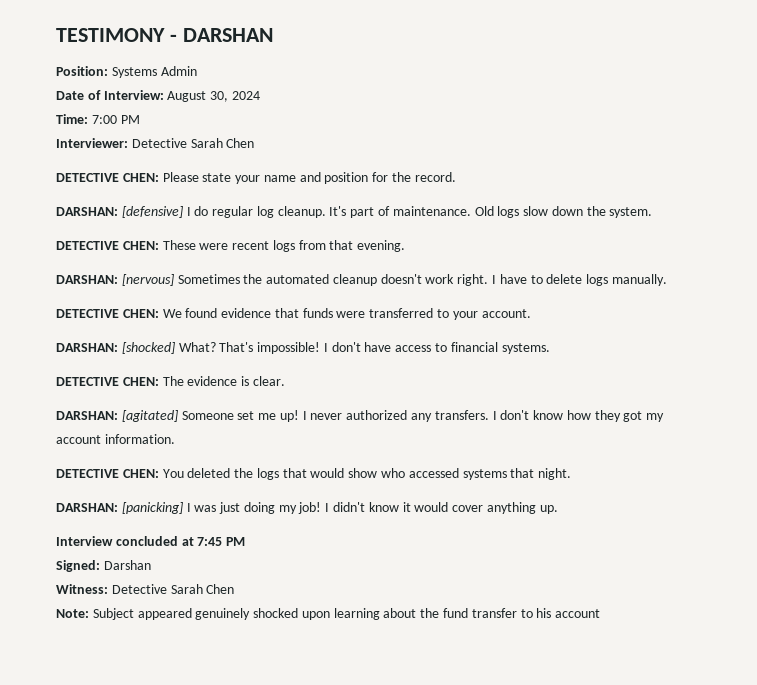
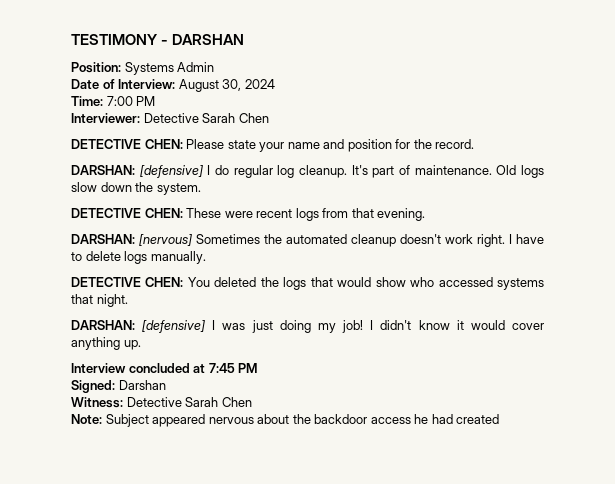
[56,308,531,320] [56,342,550,354] [56,376,285,386] [56,410,665,422] [56,434,175,444] // DETECTIVE CHEN: We found evidence that funds were transferred to your account. // DARSHAN: [shocked] What? That's impossible! I don't have access to financial systems. // DETECTIVE CHEN: The evidence is clear. // DARSHAN: [agitated] Someone set me up! I never authorized any transfers. I don't know how they got my account information. -> (206, 257) none
[121,502,183,514] [panicking] -> [142,320,206,333] [defensive]
[195,608,601,620] genuinely shocked upon learning about the fund transfer to his account -> [208,414,500,424] nervous about the backdoor access he had created

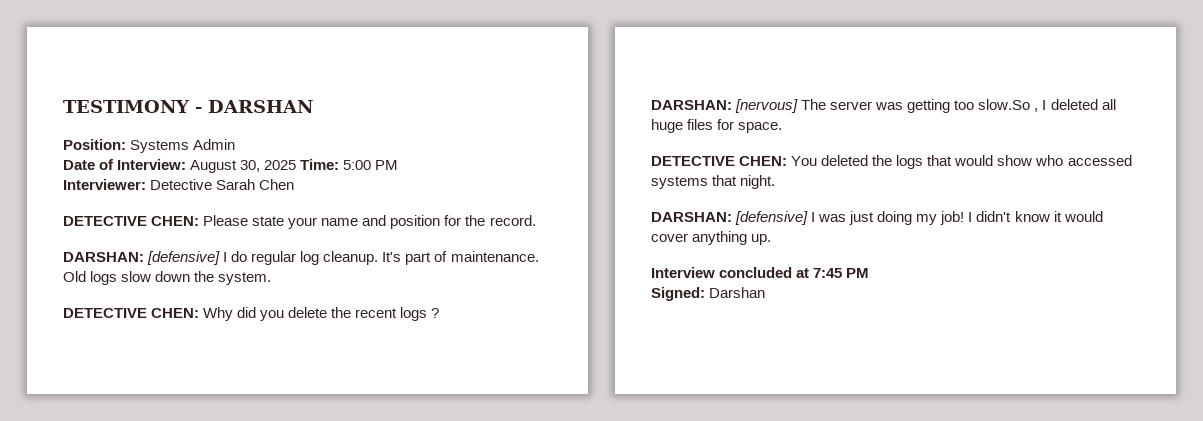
[244,79,275,89] [71,96,133,106] 2024 // Time: 7:00 -> [264,159,372,170] 2025 Time: 5:00
[186,208,426,221] [71,234,544,247] [71,251,206,264] These were recent logs from that evening. // DARSHAN: [nervous] Sometimes the automated cleanup doesn't work right. I have to delete logs manually. -> [203,307,440,321] [651,99,1116,113] [651,119,783,133] Why did you delete the recent logs ? // DARSHAN: [nervous] The server was getting too slow.So , I deleted all huge files for space.
[71,397,252,408] [71,414,500,427] // Witness: Detective Sarah Chen // Note: Subject appeared nervous about the backdoor access he had created -> (766, 292) none

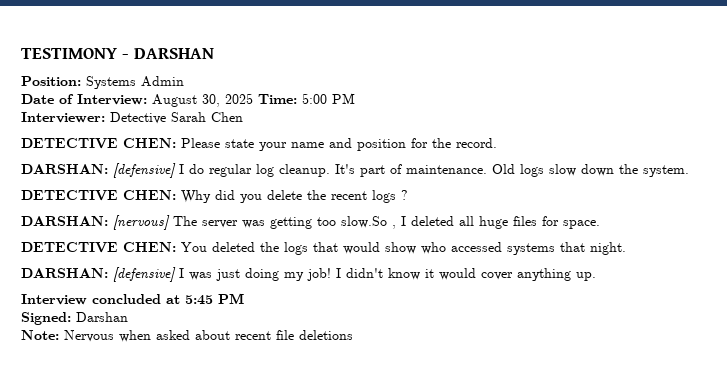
[813,268,843,278] 7:45 -> [185,295,213,305] 5:45
(766, 292) none -> [21,330,353,342] // Note: Nervous when asked about recent file deletions

